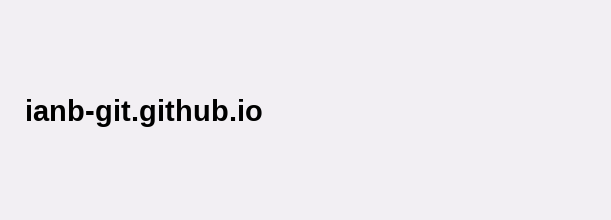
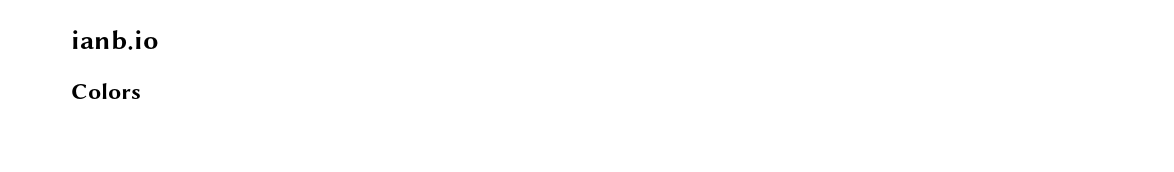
[25,99,263,127] ianb-git.github.io -> [71,30,159,50] [71,83,141,99] ianb.io // Colors

